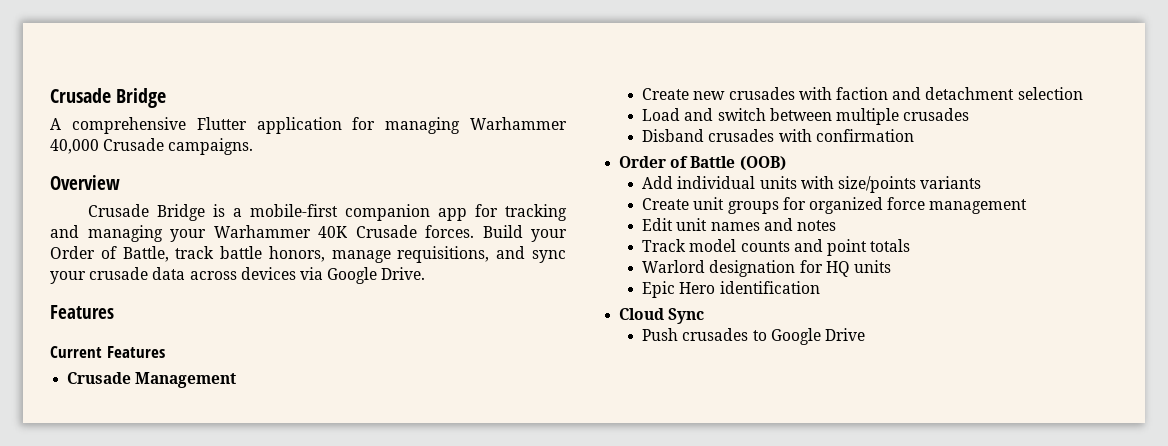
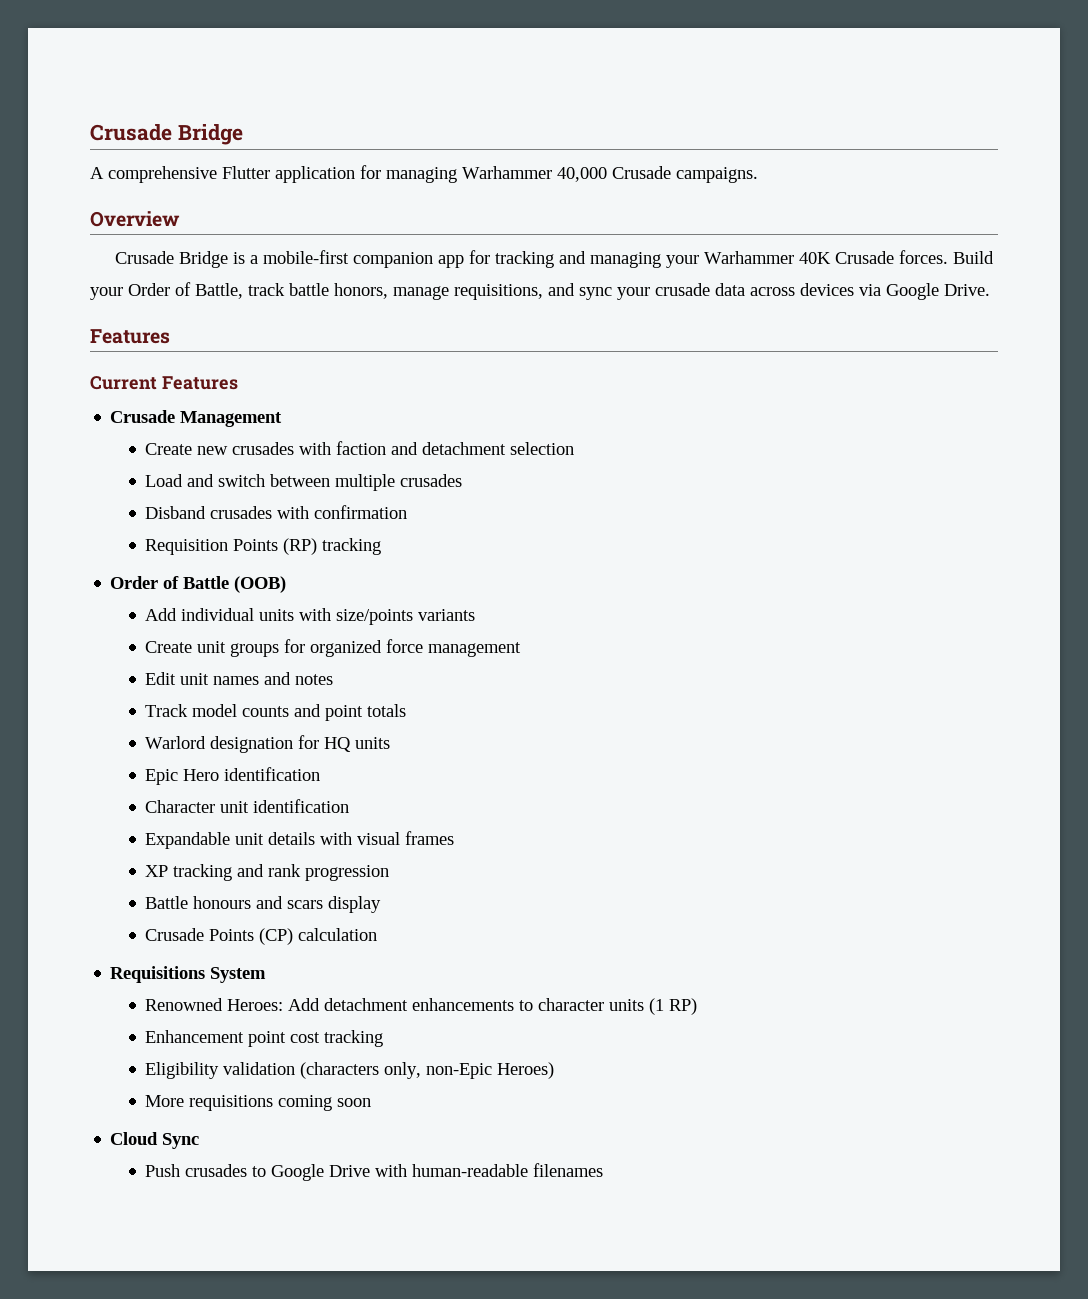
(914, 135) none -> [145,538,382,555] // Requisition Points (RP) tracking
(820, 287) none -> [145,799,350,813] [145,831,455,849] [145,864,390,881] [145,896,382,913] [145,928,378,945] [110,966,267,983] [145,998,698,1015] [145,1030,384,1047] [145,1062,555,1079] [145,1095,372,1111] // Character unit identification // Expandable unit details with visual frames // XP tracking and rank progression // Battle honours and scars display // Crusade Points (CP) calculation // Requisitions System // Renowned Heroes: Add detachment enhancements to character units (1 RP) // Enhancement point cost tracking // Eligibility validation (characters only, non-Epic Heroes) // More requisitions coming soon
(866, 334) none -> [375,1163,604,1177] with human-readable filenames

